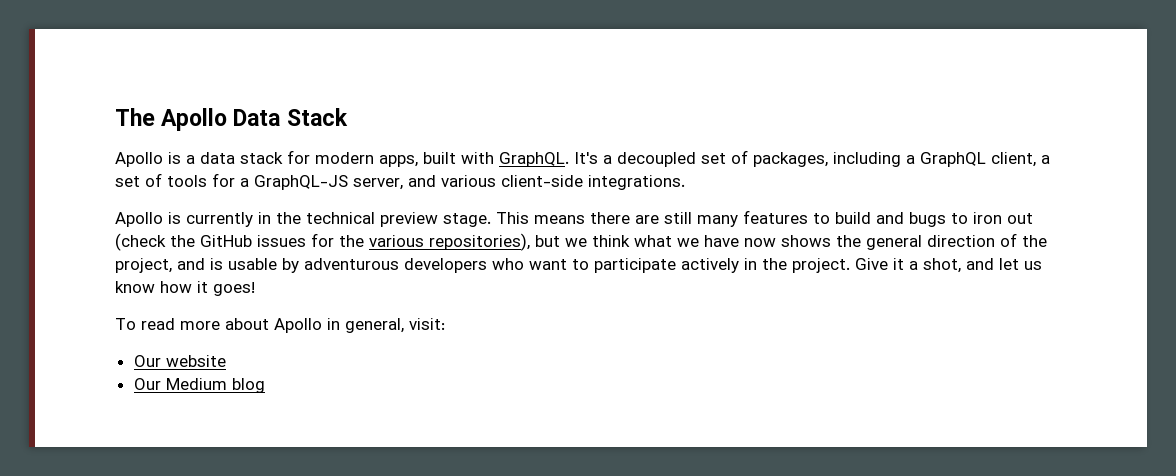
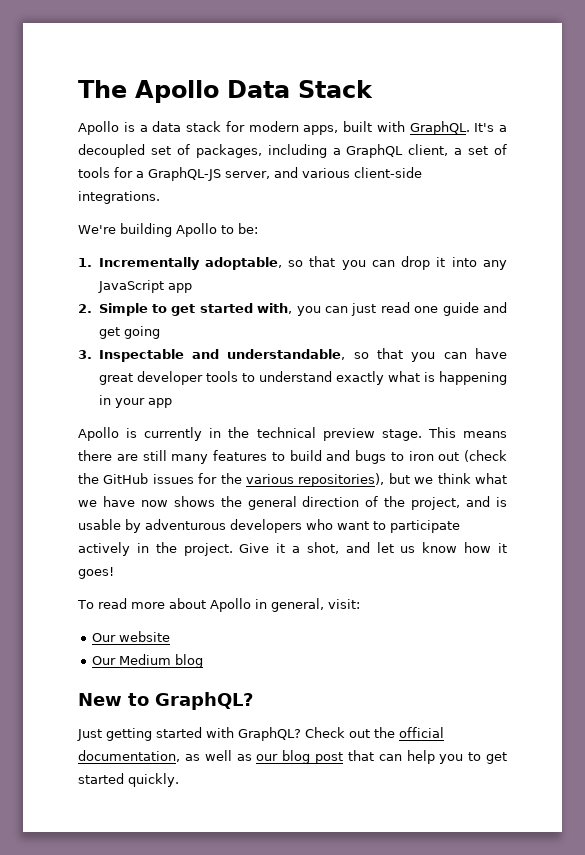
(685, 182) none -> [78,223,258,237] [78,256,507,270] [97,280,192,293] [78,302,508,316] [98,326,160,339] [78,348,507,362] [98,371,507,385] [98,395,172,408] // We're building Apollo to be: // 1. Incrementally adoptable, so that you can drop it into any JavaScript app // 2. Simple to get started with, you can just read one guide and get going // 3. Inspectable and understandable, so that you can have great developer tools to understand exactly what is happening in your app
(265, 385) none -> [78,692,253,710] [77,727,444,741] [78,750,507,764] [78,773,179,787] // New to GraphQL? // Just getting started with GraphQL? Check out the official documentation, as well as our blog post that can help you to get started quickly.

